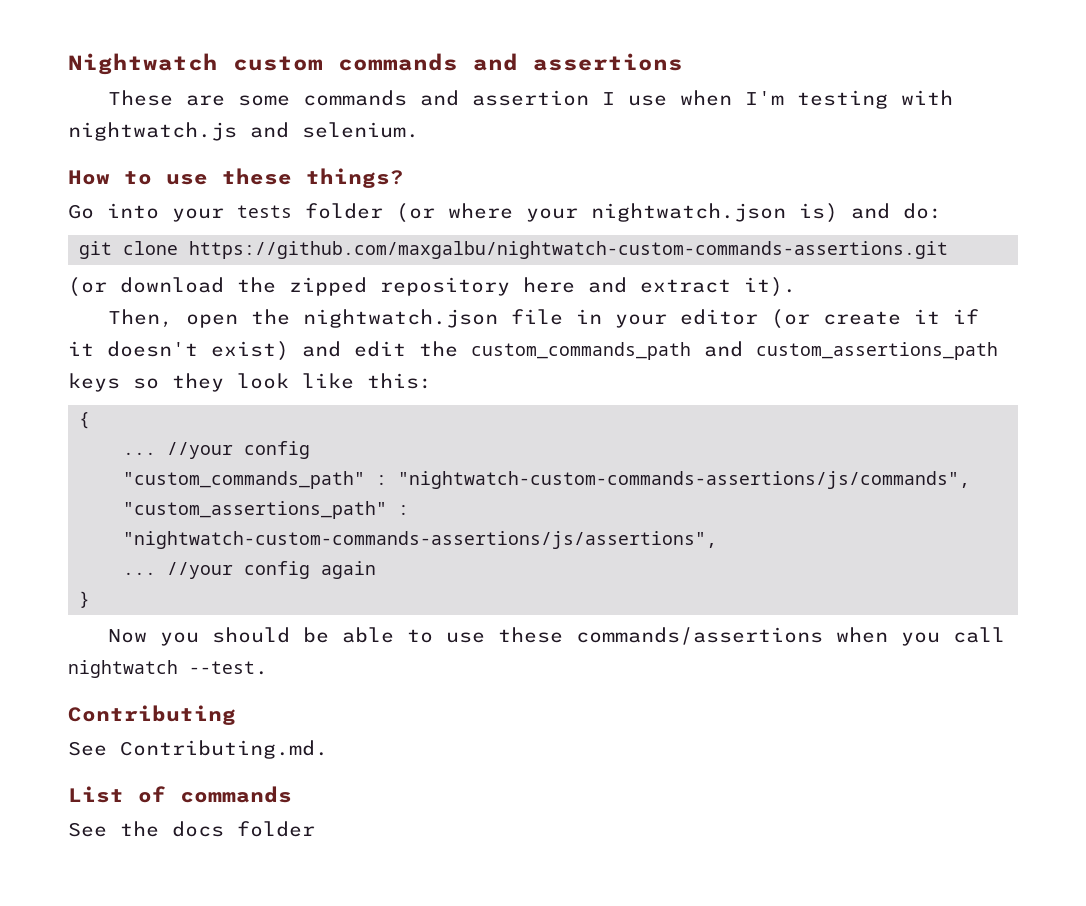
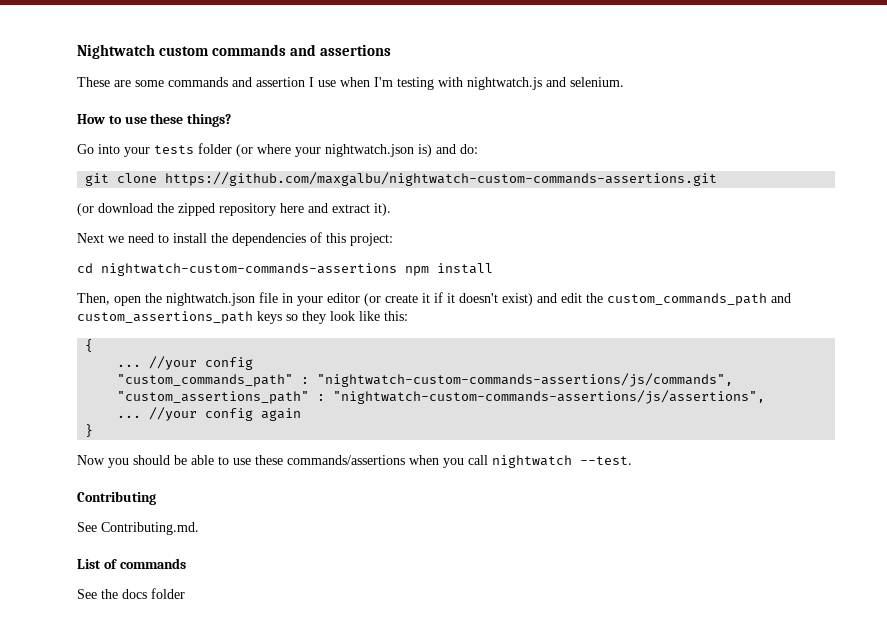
(796, 287) none -> [77,232,393,246] [77,263,493,276] // Next we need to install the dependencies of this project: // cd nightwatch-custom-commands-assertions npm install

